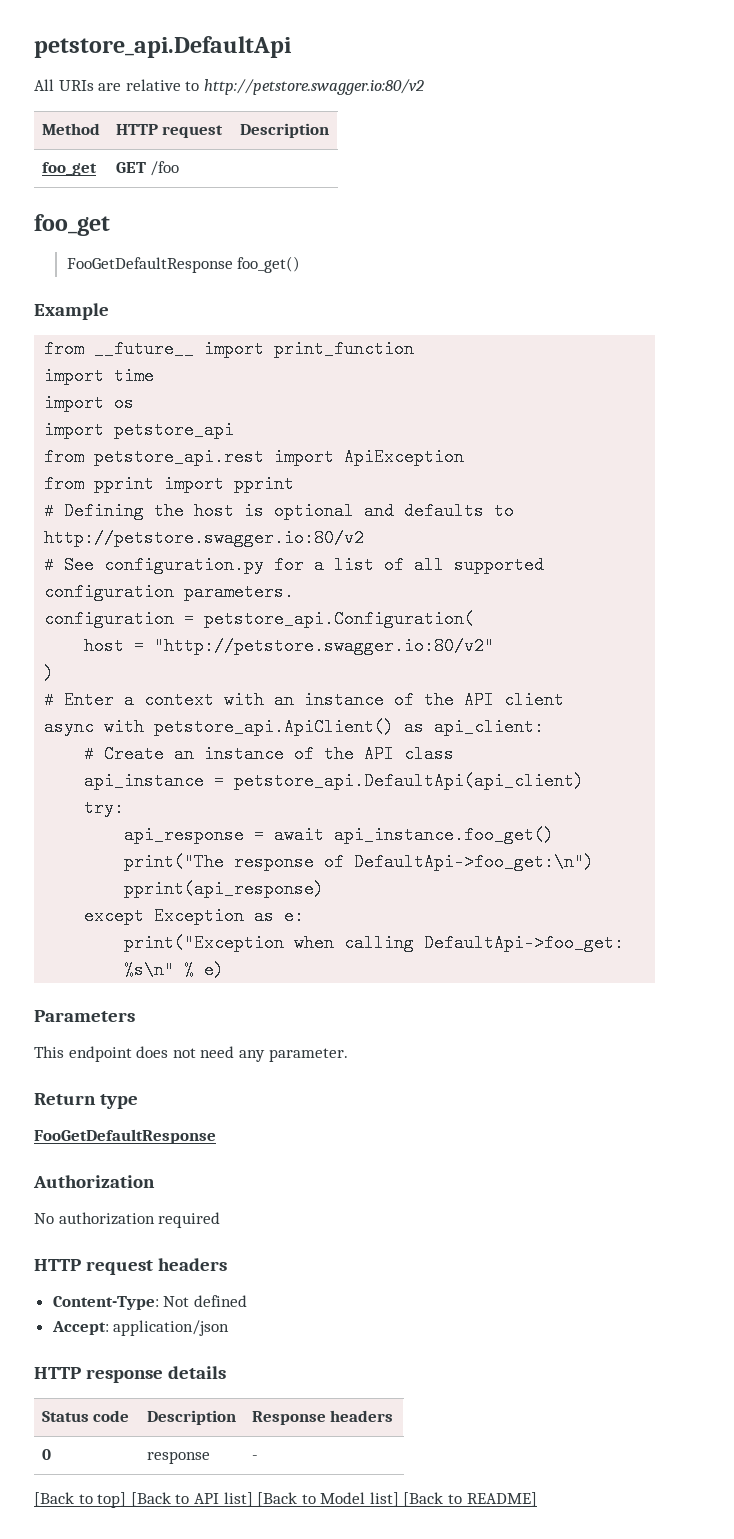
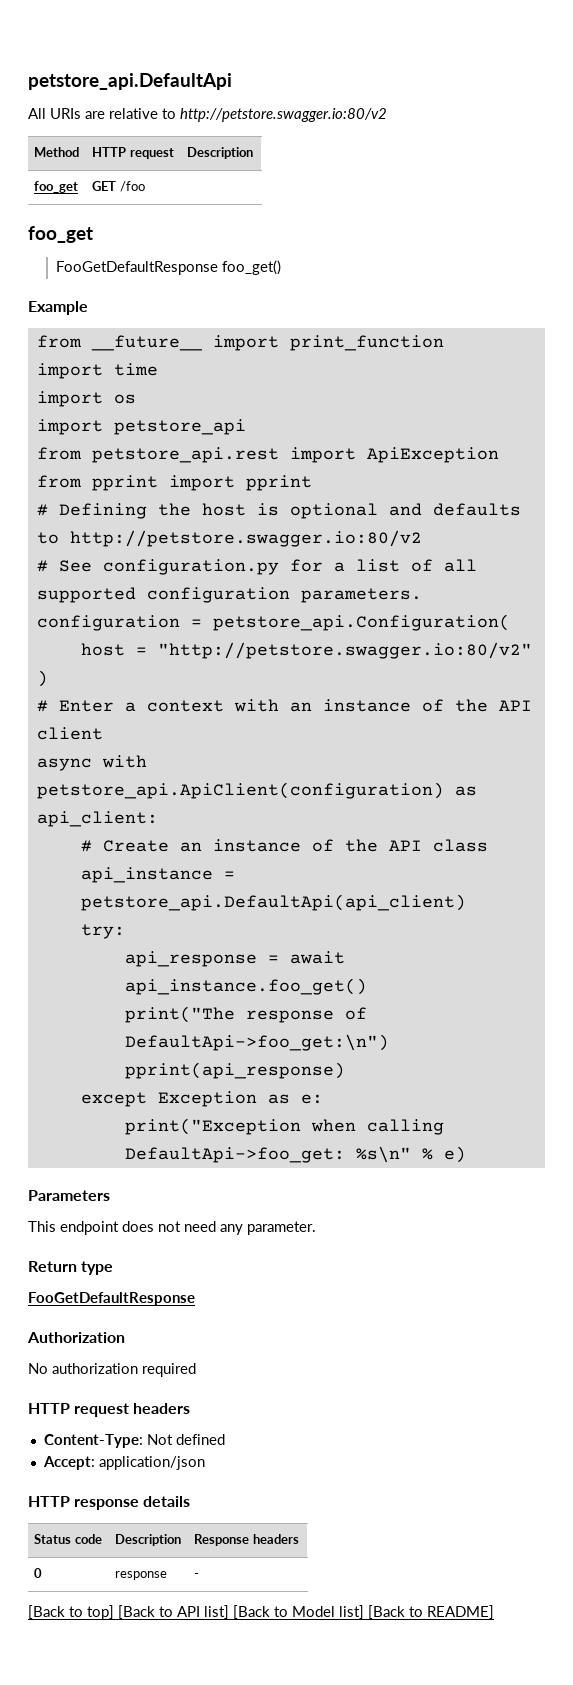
[154,718,395,736] petstore_api.ApiClient() -> [36,782,444,799] petstore_api.ApiClient(configuration)

